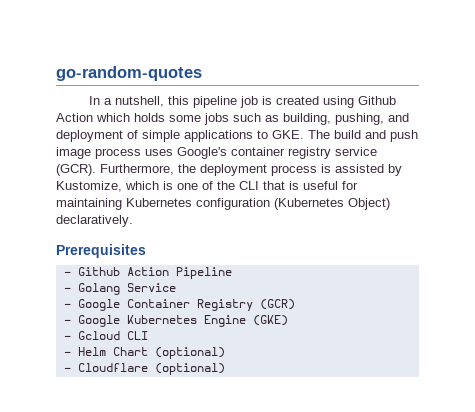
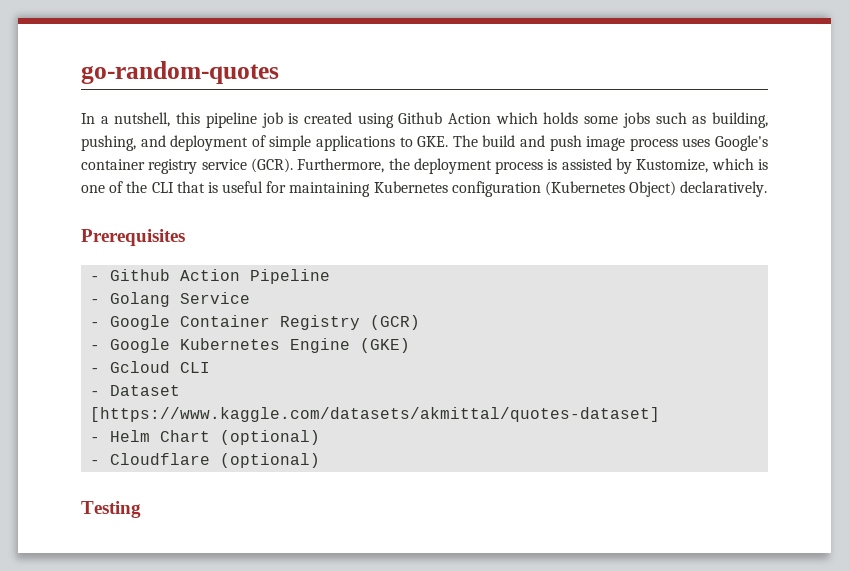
(148, 335) none -> [90,385,181,396] [90,407,661,422] // - Dataset [https://www.kaggle.com/datasets/akmittal/quotes-dataset]
(225, 369) none -> [81,501,141,518] // Testing

